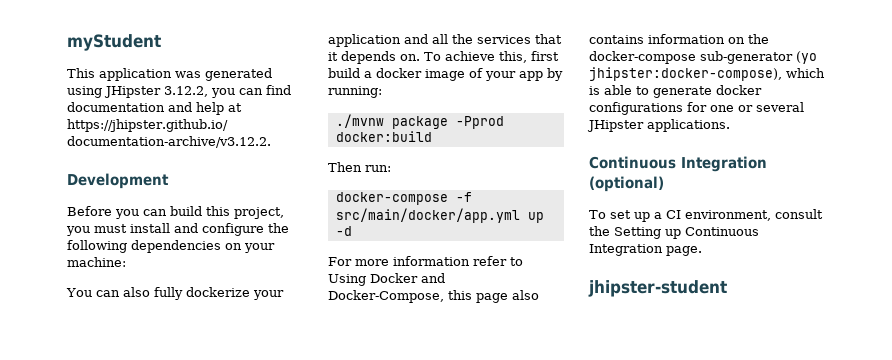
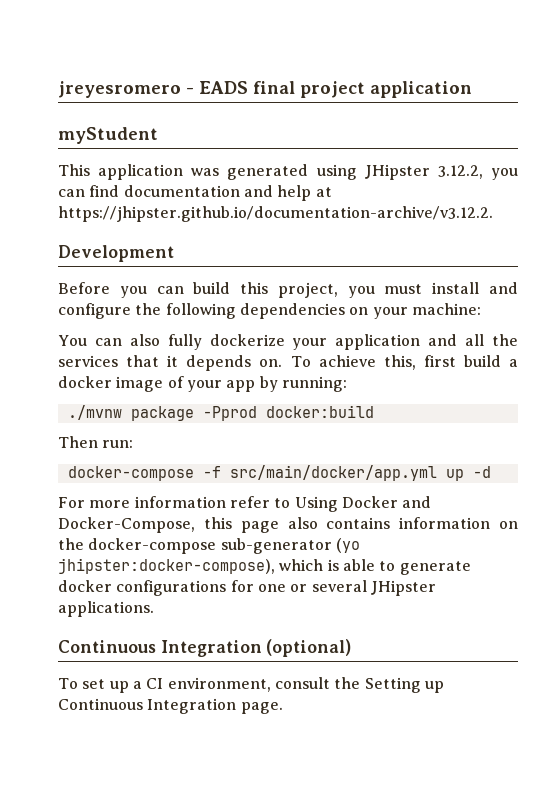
(67, 42) none -> [58,81,472,98] jreyesromero - EADS final project application //
[588,280,727,297] // jhipster-student -> (283, 708) none

